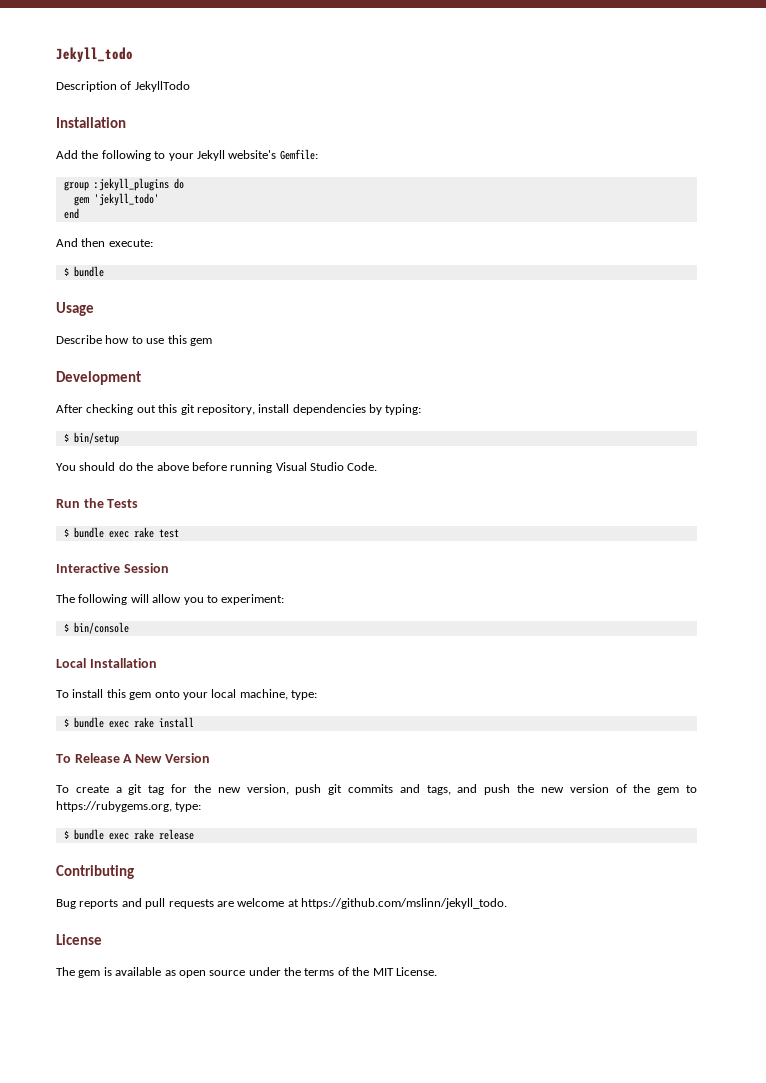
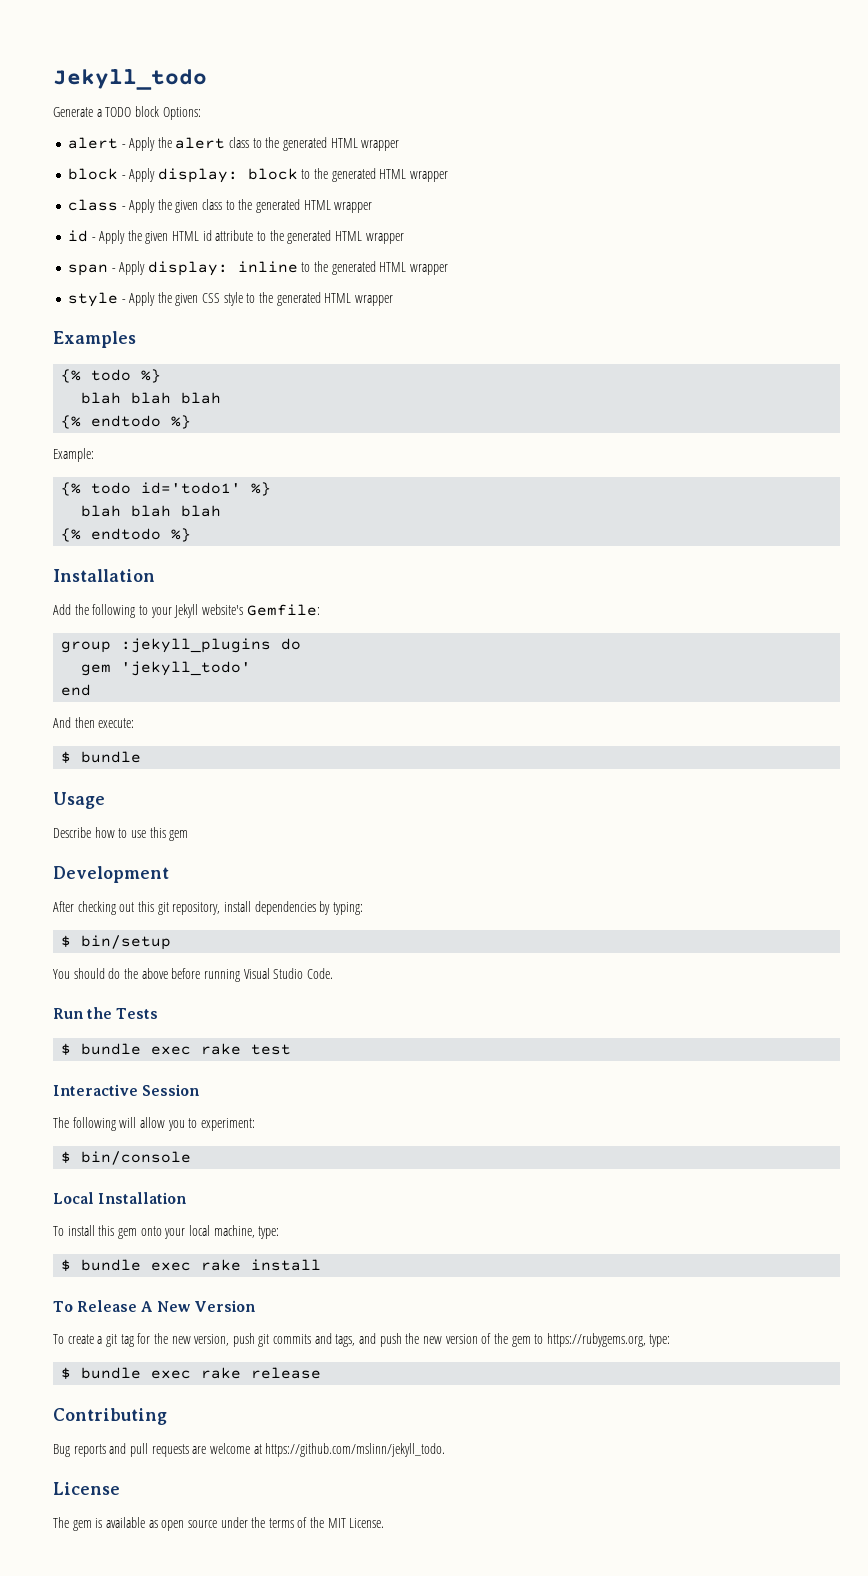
[56,81,190,92] Description of JekyllTodo -> [53,106,201,120] [67,137,400,151] [67,168,449,183] [67,199,373,213] [67,230,404,244] [67,261,449,276] [67,292,393,307] [53,331,136,348] [61,369,162,383] [81,392,222,404] [61,415,192,429] [53,448,94,462] [61,482,272,496] [81,505,222,517] [61,528,192,542] Generate a TODO block Options: // alert - Apply the alert class to the generated HTML wrapper // block - Apply display: block to the generated HTML wrapper // class - Apply the given class to the generated HTML wrapper // id - Apply the given HTML id attribute to the generated HTML wrapper // span - Apply display: inline to the generated HTML wrapper // style - Apply the given CSS style to the generated HTML wrapper // Examples // {% todo %} // blah blah blah // {% endtodo %} // Example: // {% todo id='todo1' %} // blah blah blah // {% endtodo %}

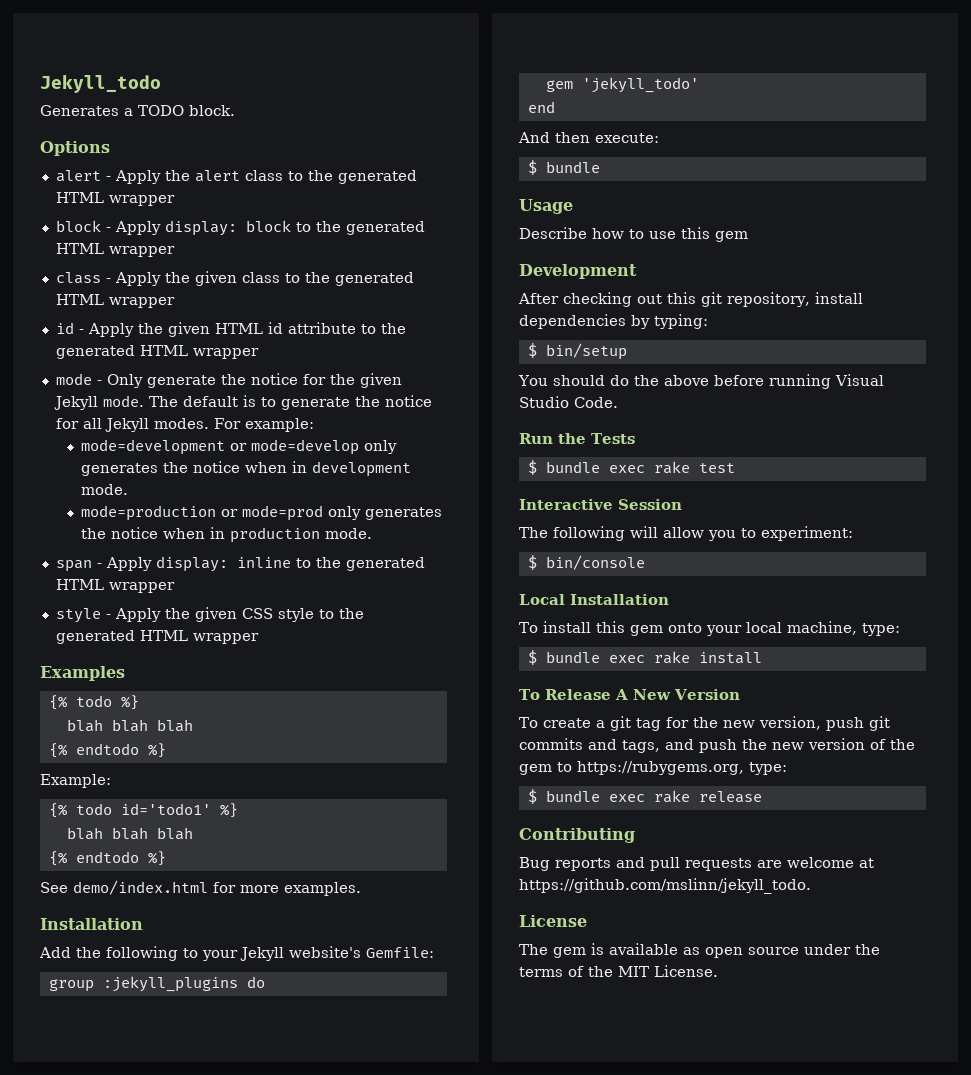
[53,107,93,117] Generate -> [40,105,119,116] Generates
[134,106,201,120] block Options: -> [189,105,235,116] [40,141,110,156] block. // Options
(404, 238) none -> [55,373,402,388] [53,395,432,410] [55,418,314,432] [80,439,397,455] [80,461,411,477] [80,484,128,495] [80,505,442,521] [80,527,372,543] // mode - Only generate the notice for the given Jekyll mode. The default is to generate the notice for all Jekyll modes. For example: // mode=development or mode=develop only generates the notice when in development mode. // mode=production or mode=prod only generates the notice when in production mode.
(192, 535) none -> [40,880,361,896] // See demo/index.html for more examples.

